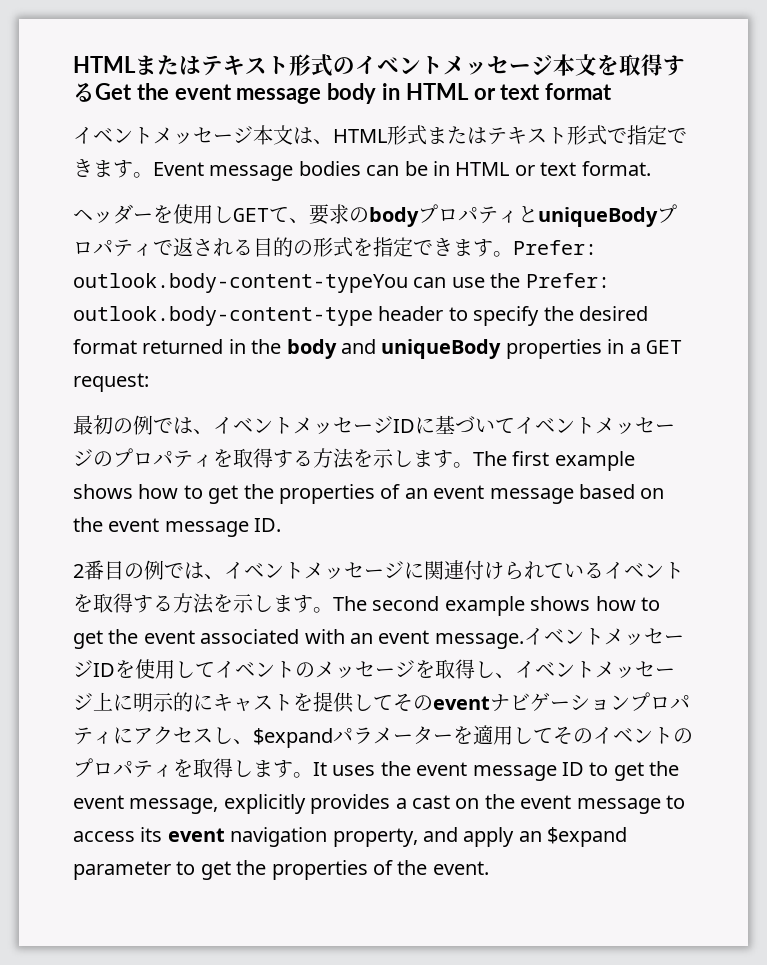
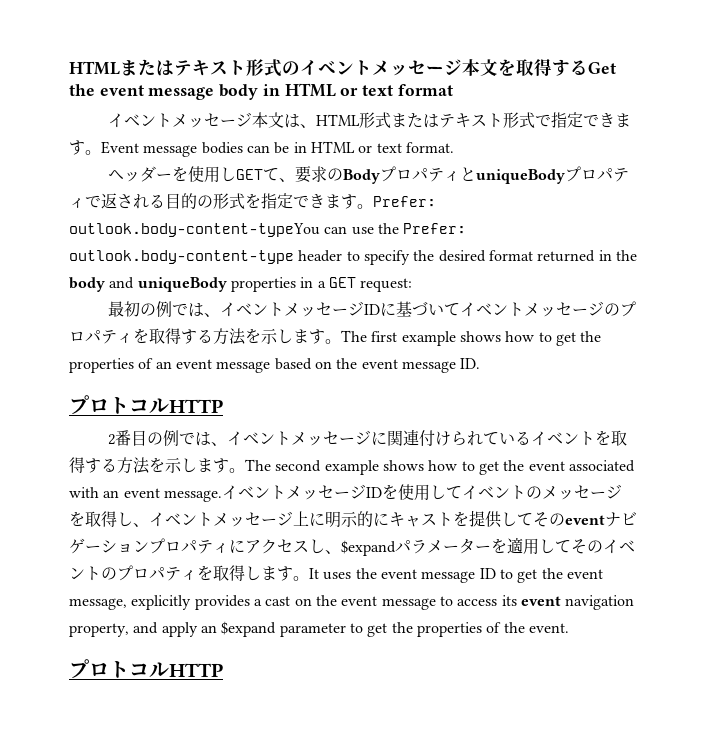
[369,207,419,227] body -> [342,169,380,184] Body
(282, 525) none -> [69,395,223,415] // プロトコルHTTP
(489, 868) none -> [69,659,223,679] // プロトコルHTTP

